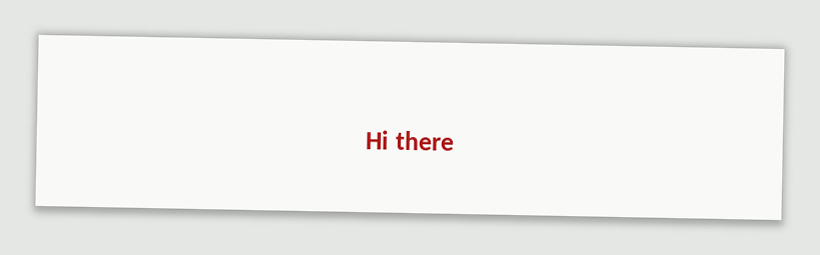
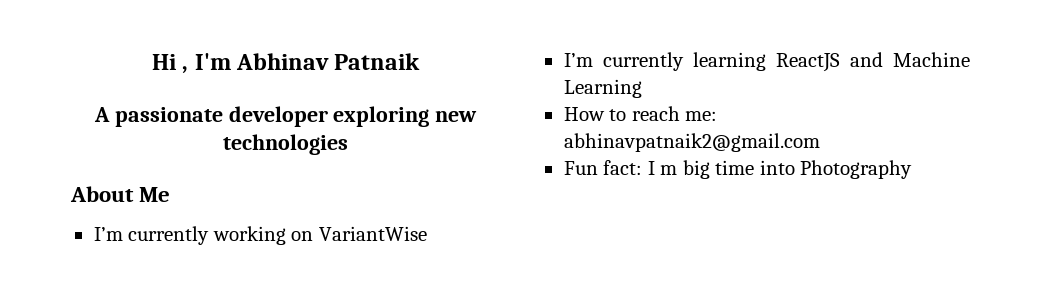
[394,130,454,151] there -> [182,53,421,74] [93,106,478,127] [223,134,348,155] [70,186,171,202] [93,226,427,245] [563,52,970,72] [563,79,642,98] [563,106,718,121] [563,133,820,152] [563,160,913,179] , I'm Abhinav Patnaik // A passionate developer exploring new technologies // About Me // I’m currently working on VariantWise // I’m currently learning ReactJS and Machine Learning // How to reach me: abhinavpatnaik2@gmail.com // Fun fact: I m big time into Photography

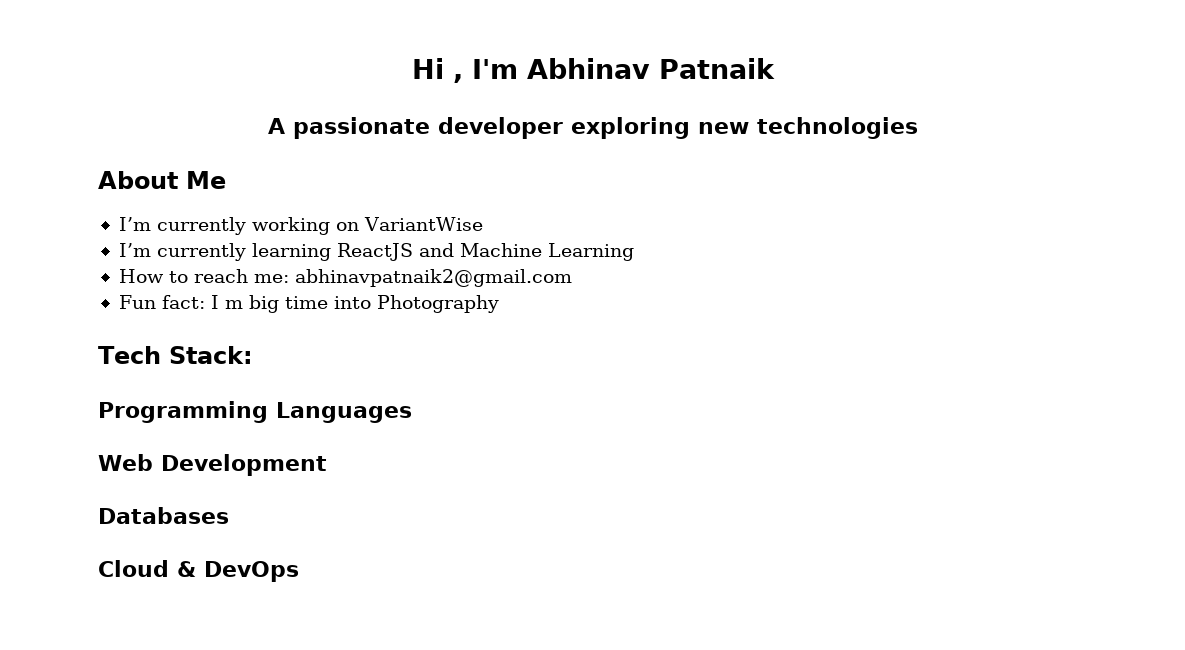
(913, 169) none -> [98,346,253,364] [98,401,412,423] [98,454,327,476] [98,507,229,524] [98,560,299,582] // Tech Stack: // Programming Languages // Web Development // Databases // Cloud & DevOps

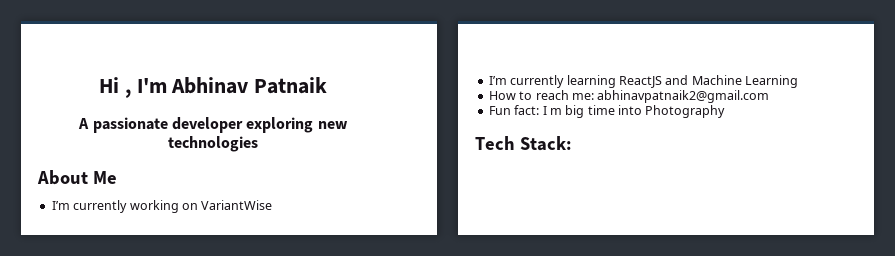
[98,401,412,423] [98,454,327,476] [98,507,229,524] [98,560,299,582] // Programming Languages // Web Development // Databases // Cloud & DevOps -> (572, 143) none

